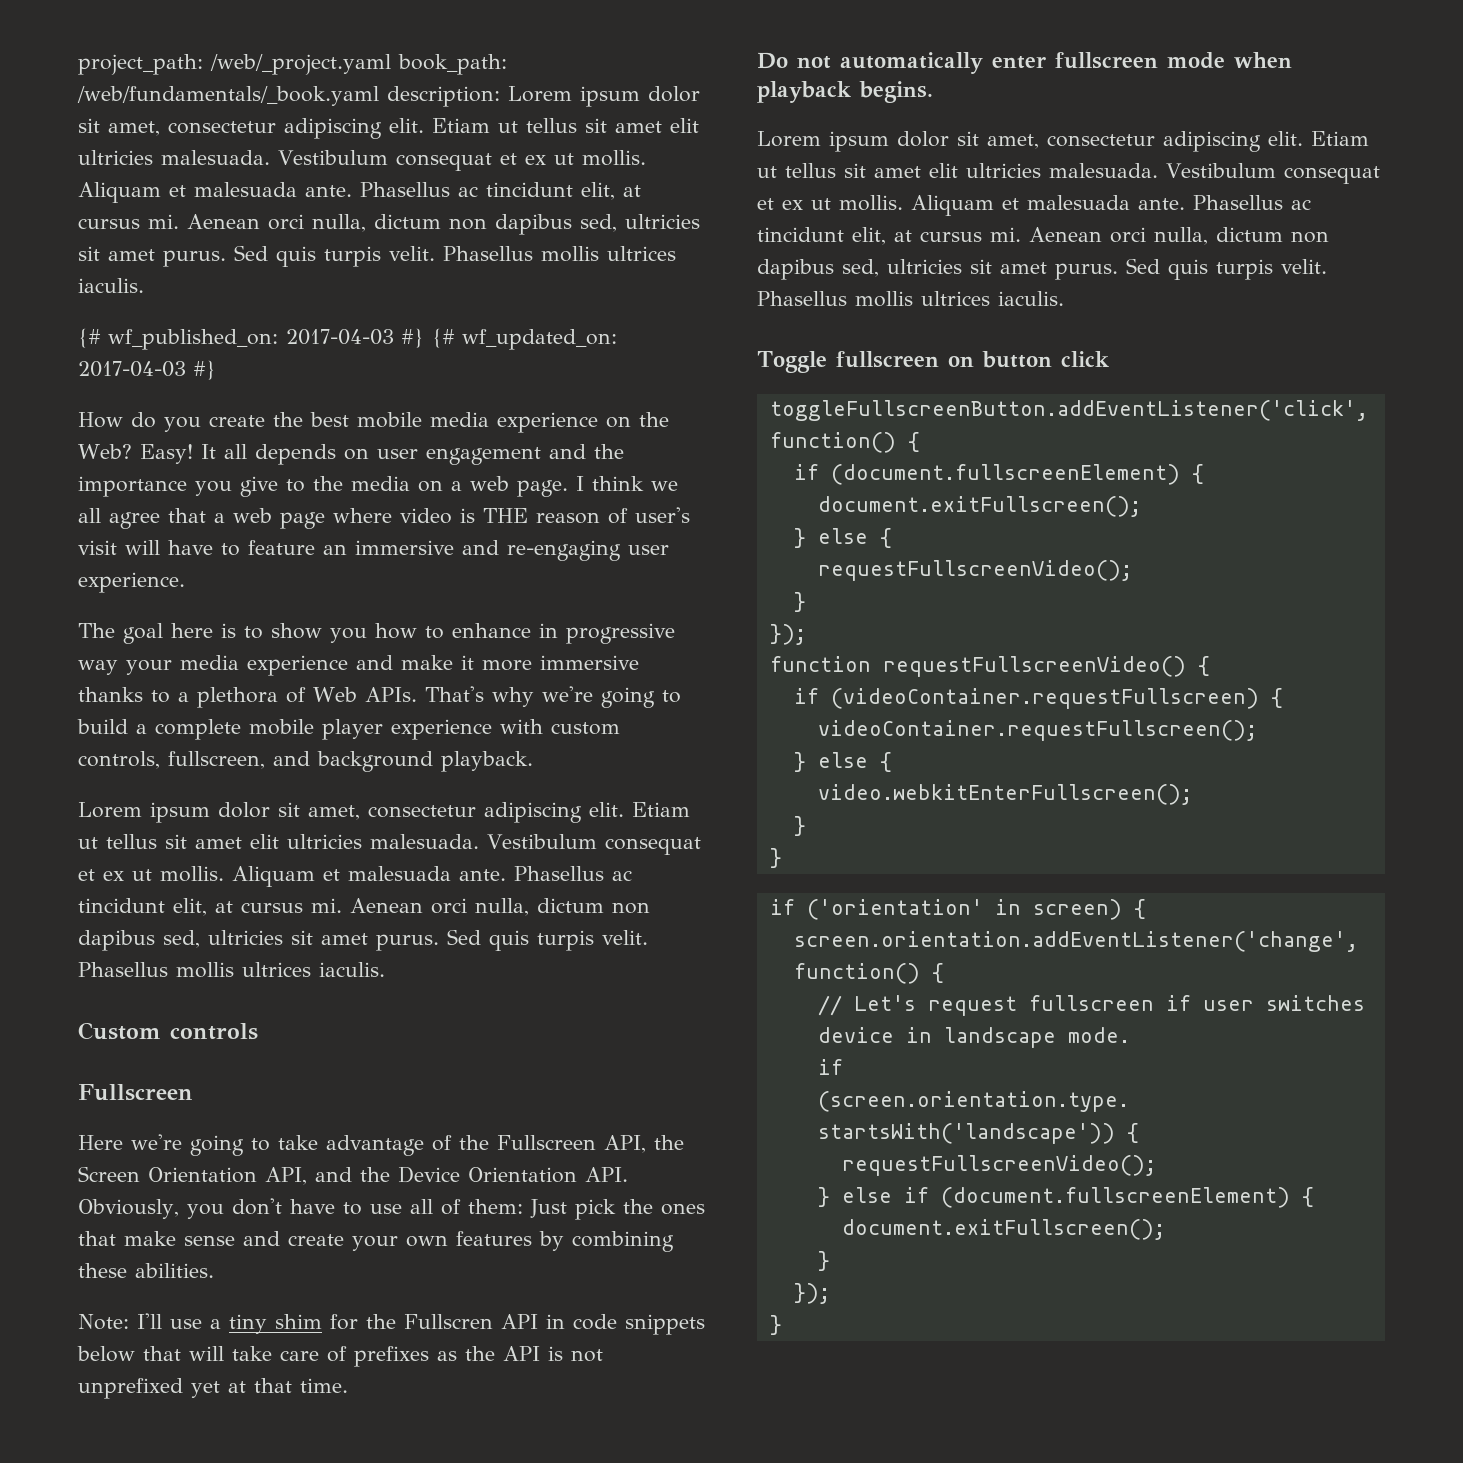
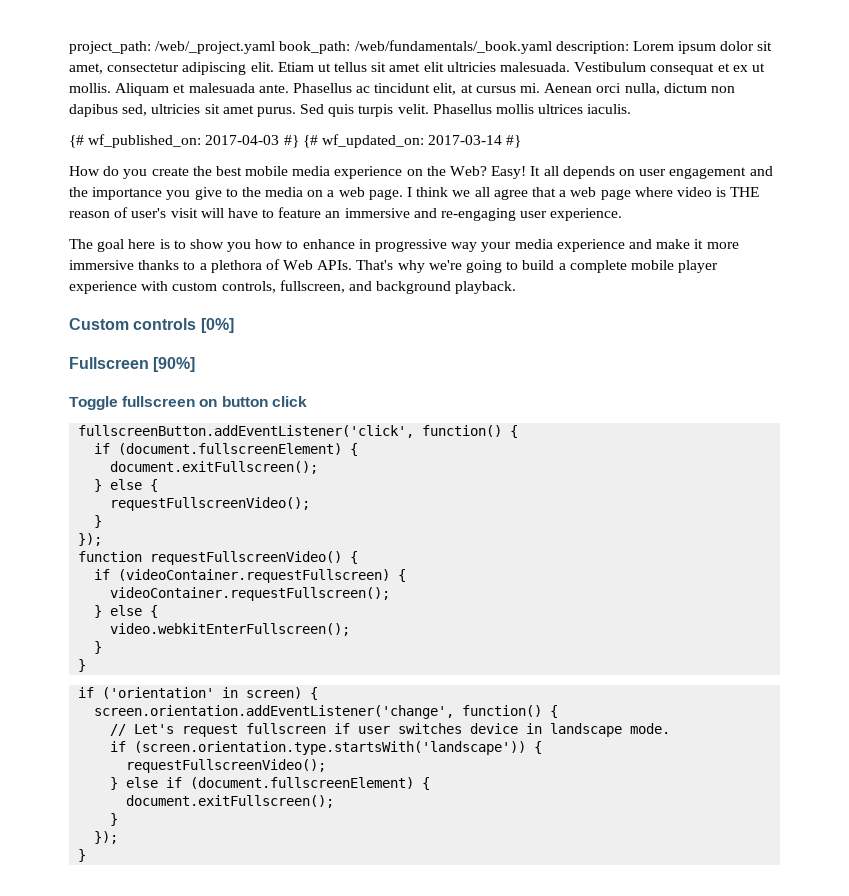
[78,361,186,377] 2017-04-03 -> [428,135,503,145] 2017-03-14
[78,802,690,823] [78,834,701,855] [78,866,632,887] [78,898,650,916] [78,929,648,951] [78,962,385,978] // Lorem ipsum dolor sit amet, consectetur adipiscing elit. Etiam ut tellus sit amet elit ultricies malesuada. Vestibulum consequat et ex ut mollis. Aliquam et malesuada ante. Phasellus ac tincidunt elit, at cursus mi. Aenean orci nulla, dictum non dapibus sed, ultricies sit amet purus. Sed quis turpis velit. Phasellus mollis ultrices iaculis. -> (517, 287) none
[78,1084,193,1101] [78,1134,684,1156] [78,1166,628,1185] [78,1198,705,1220] [78,1231,674,1252] [78,1263,214,1278] [78,1313,705,1335] [77,1346,603,1367] [78,1378,348,1399] [757,52,1292,74] [757,81,933,103] [757,131,1369,152] [757,163,1380,184] [757,195,1311,216] [757,227,1329,245] [757,258,1327,280] [757,291,1064,307] // Fullscreen // Here we're going to take advantage of the Fullscreen API, the Screen Orientation API, and the Device Orientation API. Obviously, you don't have to use all of them: Just pick the ones that make sense and create your own features by combining these abilities. // Note: I'll use a tiny shim for the Fullscren API in code snippets below that will take care of prefixes as the API is not unprefixed yet at that time. // Do not automatically enter fullscreen mode when playback begins. // Lorem ipsum dolor sit amet, consectetur adipiscing elit. Etiam ut tellus sit amet elit ultricies malesuada. Vestibulum consequat et ex ut mollis. Aliquam et malesuada ante. Phasellus ac tincidunt elit, at cursus mi. Aenean orci nulla, dictum non dapibus sed, ultricies sit amet purus. Sed quis turpis velit. Phasellus mollis ultrices iaculis. -> [200,318,234,333] [69,357,196,372] [0%] // Fullscreen [90%]
[769,400,1368,421] toggleFullscreenButton.addEventListener('click', -> [78,425,415,438] fullscreenButton.addEventListener('click',

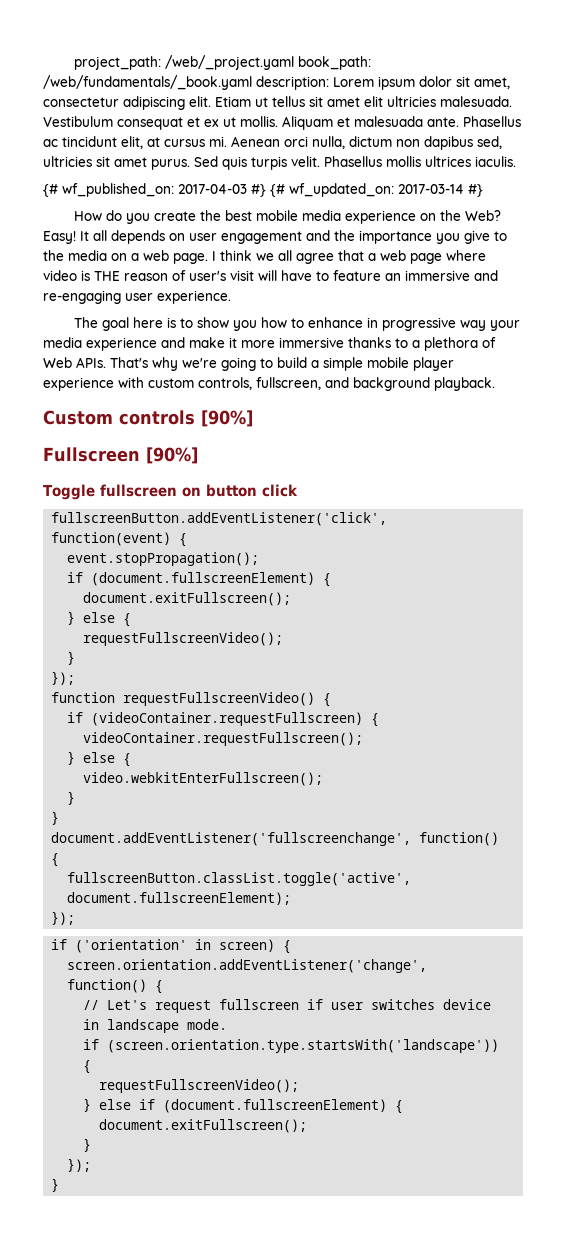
[569,260,627,273] complete -> [323,357,363,371] simple
[200,318,234,333] [0%] -> [201,410,253,427] [90%]
[422,425,519,438] function() { -> [51,532,188,547] [67,552,260,566] function(event) { // event.stopPropagation();
(87, 665) none -> [51,832,500,846] [51,853,60,867] [67,872,412,886] [67,892,292,905] [51,911,76,925] // document.addEventListener('fullscreenchange', function() { // fullscreenButton.classList.toggle('active', document.fullscreenElement); // });

